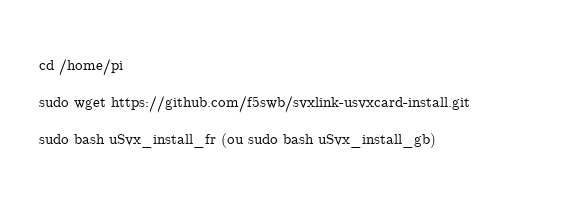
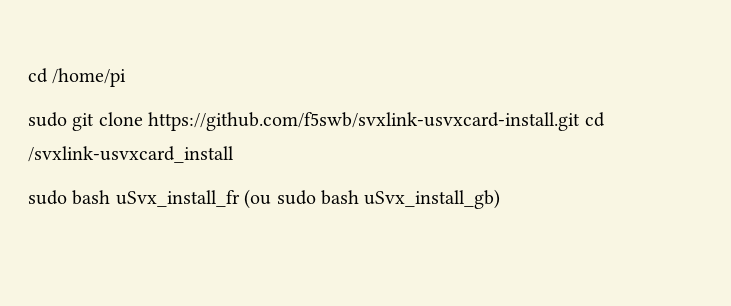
[74,98,106,110] wget -> [72,112,143,131] git clone
(470, 104) none -> [584,112,605,127] [28,146,234,163] cd /svxlink-usvxcard_install

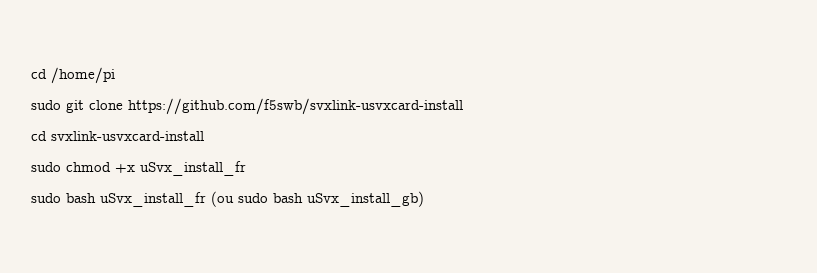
[148,112,605,131] [28,146,234,163] https://github.com/f5swb/svxlink-usvxcard-install.git cd /svxlink-usvxcard_install -> [128,98,463,115] [31,131,204,141] [31,161,246,176] https://github.com/f5swb/svxlink-usvxcard-install // cd svxlink-usvxcard-install // sudo chmod +x uSvx_install_fr

